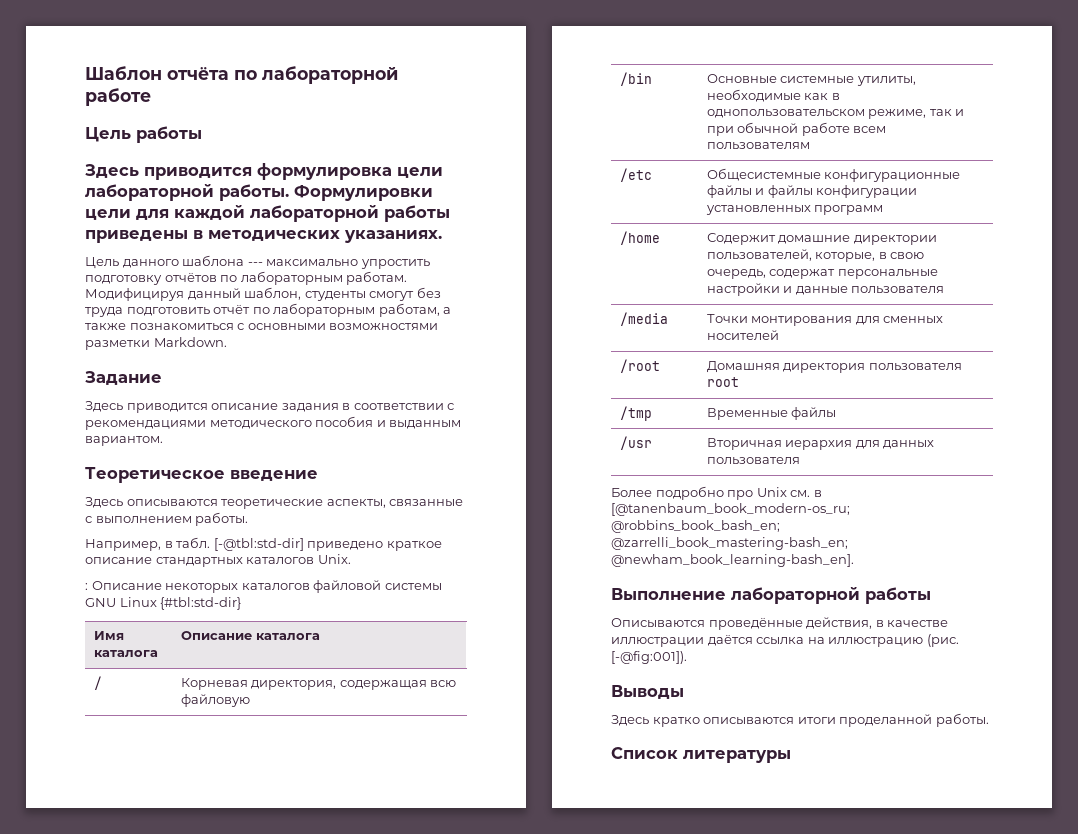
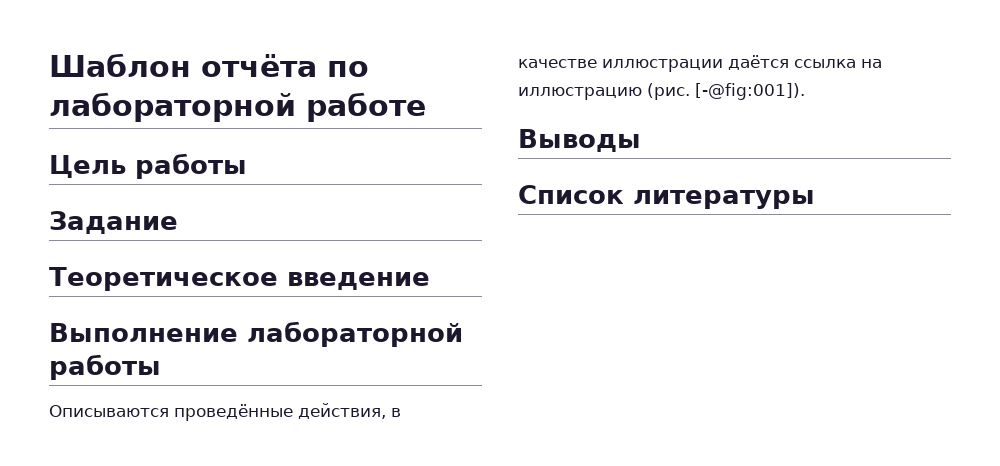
[85,163,443,180] [85,184,433,201] [85,205,450,222] [85,230,442,243] [85,255,430,269] [85,271,408,285] [85,287,441,301] [85,303,452,317] [85,323,439,331] [85,337,227,350] [85,371,162,385] [85,401,455,413] [85,416,462,430] [85,436,163,446] [85,467,318,483] [85,497,464,509] [85,512,249,526] [85,537,442,551] [85,554,351,567] [85,580,442,593] [85,597,242,610] [93,631,124,640] [93,650,158,657] [180,631,320,640] [93,676,102,690] [180,678,457,690] [180,694,250,707] [619,72,652,86] [706,74,916,86] [706,89,840,102] [706,109,965,119] [706,122,887,136] [706,142,810,150] [619,168,652,182] [706,168,961,182] [706,185,918,198] [705,205,884,215] [619,231,660,245] [706,233,937,245] [706,249,925,262] [706,269,938,279] [706,283,945,296] [619,312,668,326] [706,314,944,326] [706,330,779,340] [619,359,660,373] [706,361,962,373] [706,377,739,387] [619,406,652,421] [706,407,837,420] [619,436,652,450] [706,438,935,450] [706,457,800,465] [611,486,822,500] [611,503,850,516] [611,520,780,533] [611,537,848,550] [611,554,854,567] Здесь приводится формулировка цели лабораторной работы. Формулировки цели для каждой лабораторной работы приведены в методических указаниях. // Цель данного шаблона --- максимально упростить подготовку отчётов по лабораторным работам. Модифицируя данный шаблон, студенты смогут без труда подготовить отчёт по лабораторным работам, а также познакомиться с основными возможностями разметки Markdown. // Задание // Здесь приводится описание задания в соответствии с рекомендациями методического пособия и выданным вариантом. // Теоретическое введение // Здесь описываются теоретические аспекты, связанные с выполнением работы. // Например, в табл. [-@tbl:std-dir] приведено краткое описание стандартных каталогов Unix. // : Описание некоторых каталогов файловой системы GNU Linux {#tbl:std-dir} // Имя каталога | Описание каталога // / | Корневая директория, содержащая всю файловую // /bin | Основные системные утилиты, необходимые как в однопользовательском режиме, так и при обычной работе всем пользователям // /etc | Общесистемные конфигурационные файлы и файлы конфигурации установленных программ // /home | Содержит домашние директории пользователей, которые, в свою очередь, содержат персональные настройки и данные пользователя // /media | Точки монтирования для сменных носителей // /root | Домашняя директория пользователя root // /tmp | Временные файлы // /usr | Вторичная иерархия для данных пользователя // Более подробно про Unix см. в [@tanenbaum_book_modern-os_ru; @robbins_book_bash_en; @zarrelli_book_mastering-bash_en; @newham_book_learning-bash_en]. -> [49,211,178,234] [49,267,430,291] Задание // Теоретическое введение
[611,713,989,727] // Здесь кратко описываются итоги проделанной работы. -> (641, 140) none

